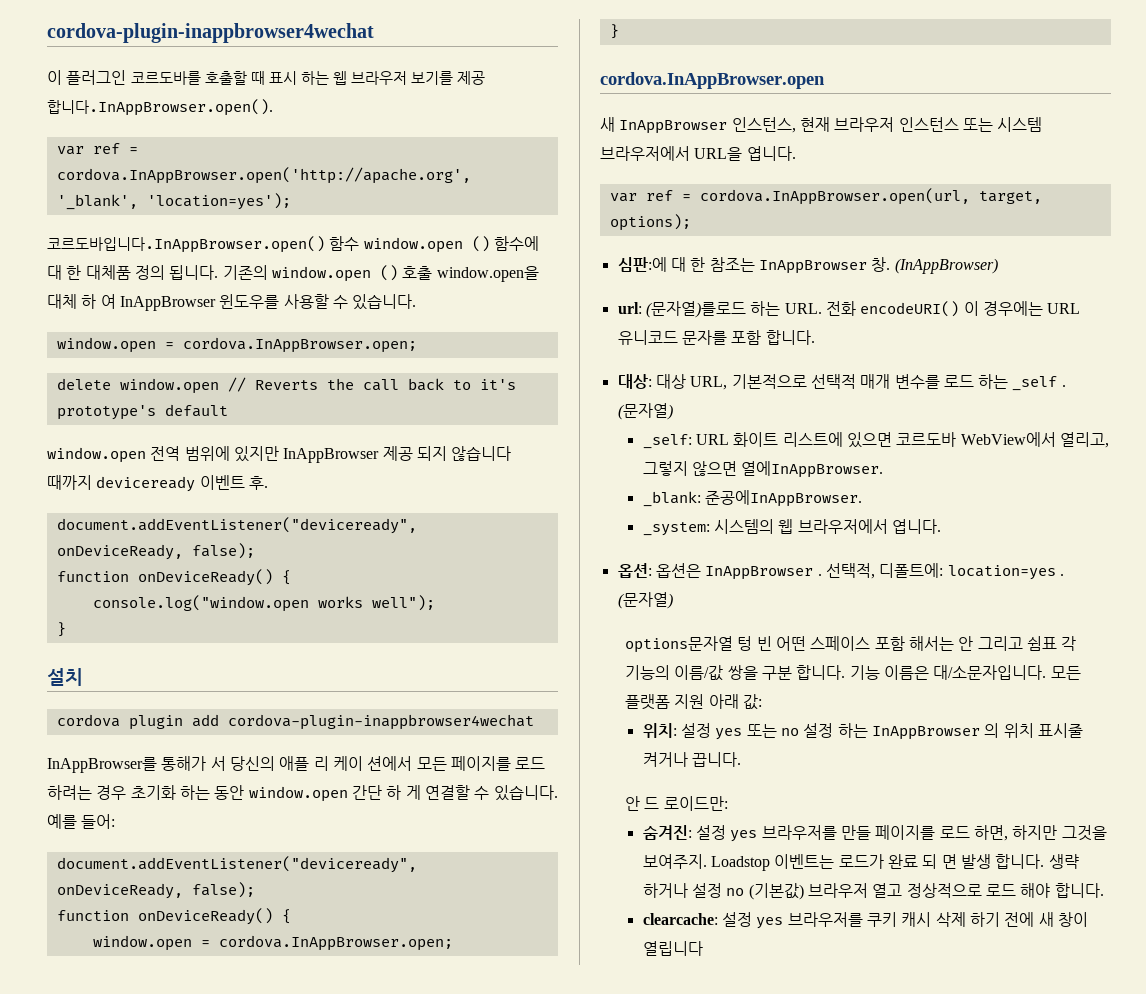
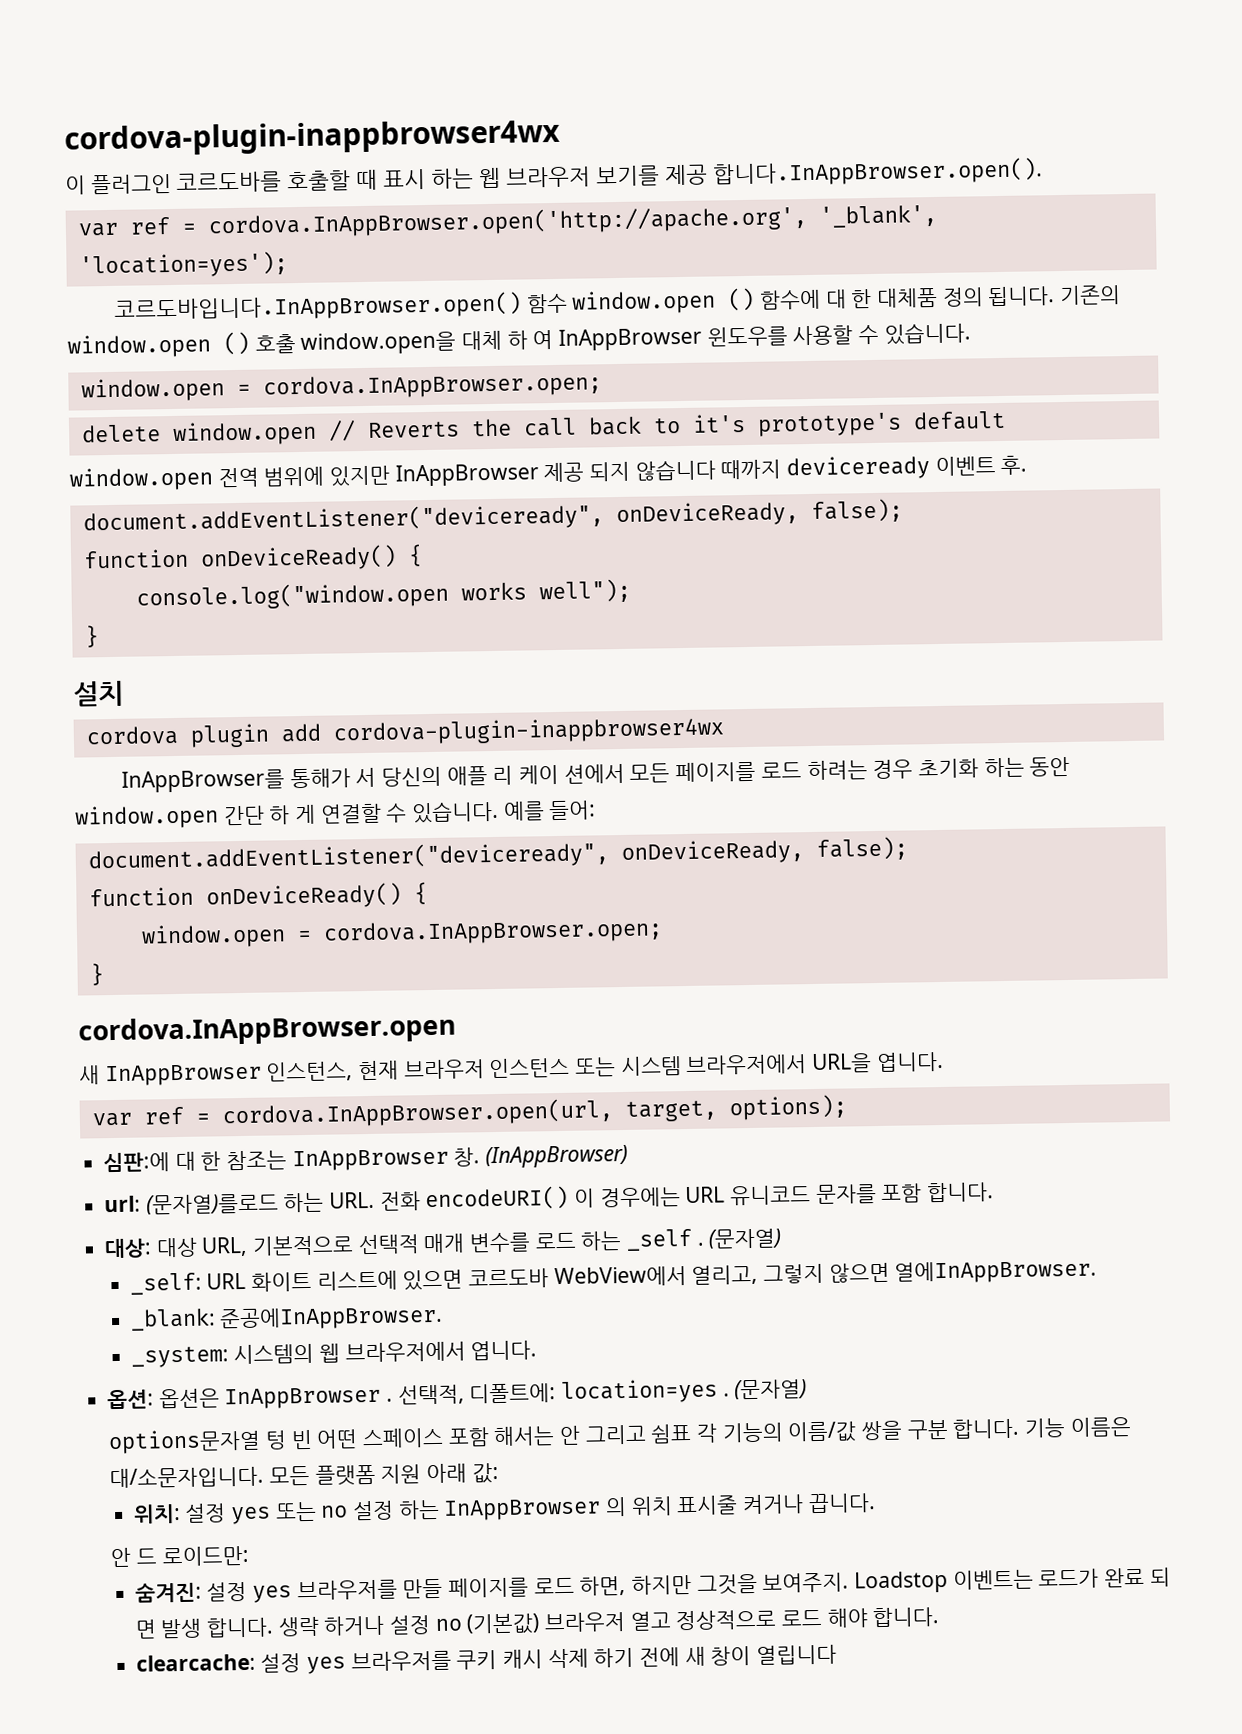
[47,23,374,43] cordova-plugin-inappbrowser4wechat -> [64,118,560,157] cordova-plugin-inappbrowser4wx
[227,714,534,730] cordova-plugin-inappbrowser4wechat -> [332,716,725,746] cordova-plugin-inappbrowser4wx

